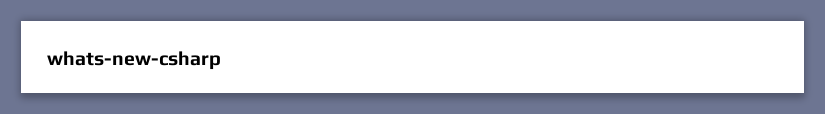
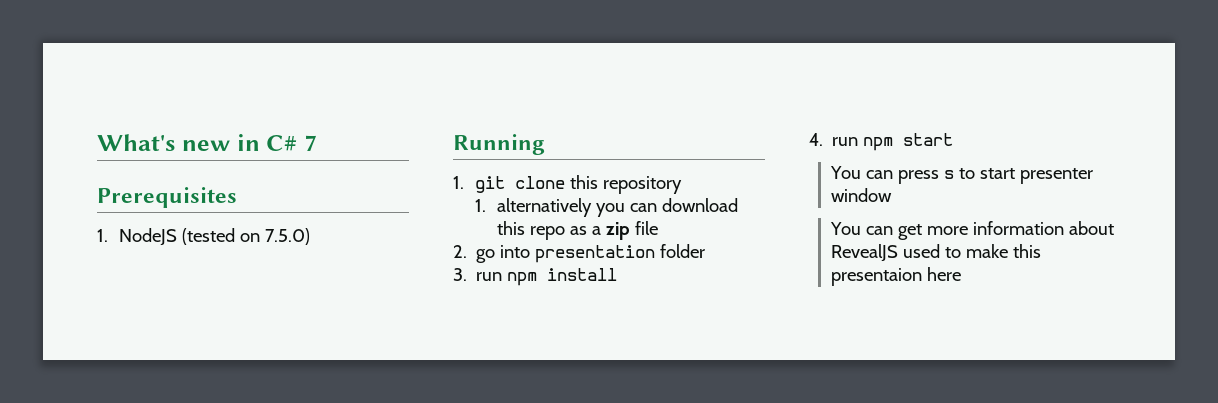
[47,51,221,70] whats-new-csharp -> [97,134,317,151] [97,187,237,208] [97,228,311,246] [453,134,545,155] [453,175,683,194] [475,198,739,217] [497,221,659,240] [453,244,706,263] [453,268,618,286] [809,133,954,151] [830,166,1094,184] [831,188,893,202] [830,221,1115,240] [831,244,1042,262] [831,267,962,286] What's new in C# 7 // Prerequisites // 1. NodeJS (tested on 7.5.0) // Running // 1. git clone this repository // 1. alternatively you can download this repo as a zip file // 2. go into presentation folder // 3. run npm install // 4. run npm start // You can press s to start presenter window // You can get more information about RevealJS used to make this presentaion here

